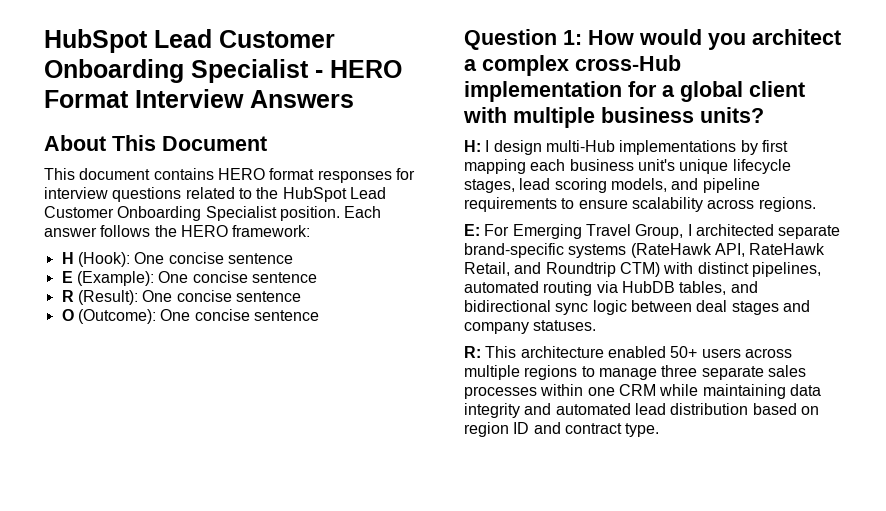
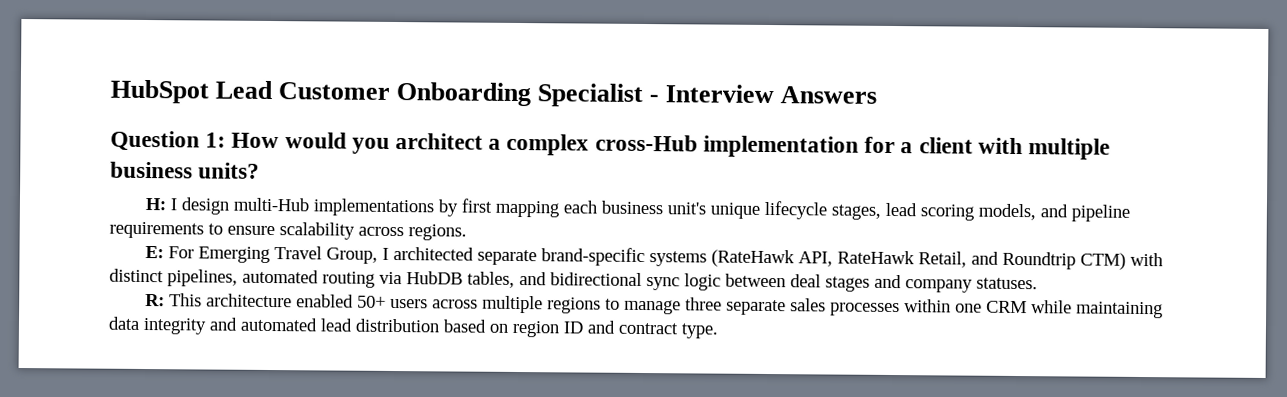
[330,60,402,78] [44,90,129,108] HERO Format -> (660, 98) none
[44,135,267,151] [44,168,415,183] [44,187,386,202] [44,206,382,221] [44,225,311,237] [61,252,293,267] [61,271,317,286] [61,290,301,305] [61,309,319,324] // About This Document // This document contains HERO format responses for interview questions related to the HubSpot Lead Customer Onboarding Specialist position. Each answer follows the HERO framework: // H (Hook): One concise sentence // E (Example): One concise sentence // R (Result): One concise sentence // O (Outcome): One concise sentence -> (878, 95) none
[680,81,743,102] global -> (914, 148) none

